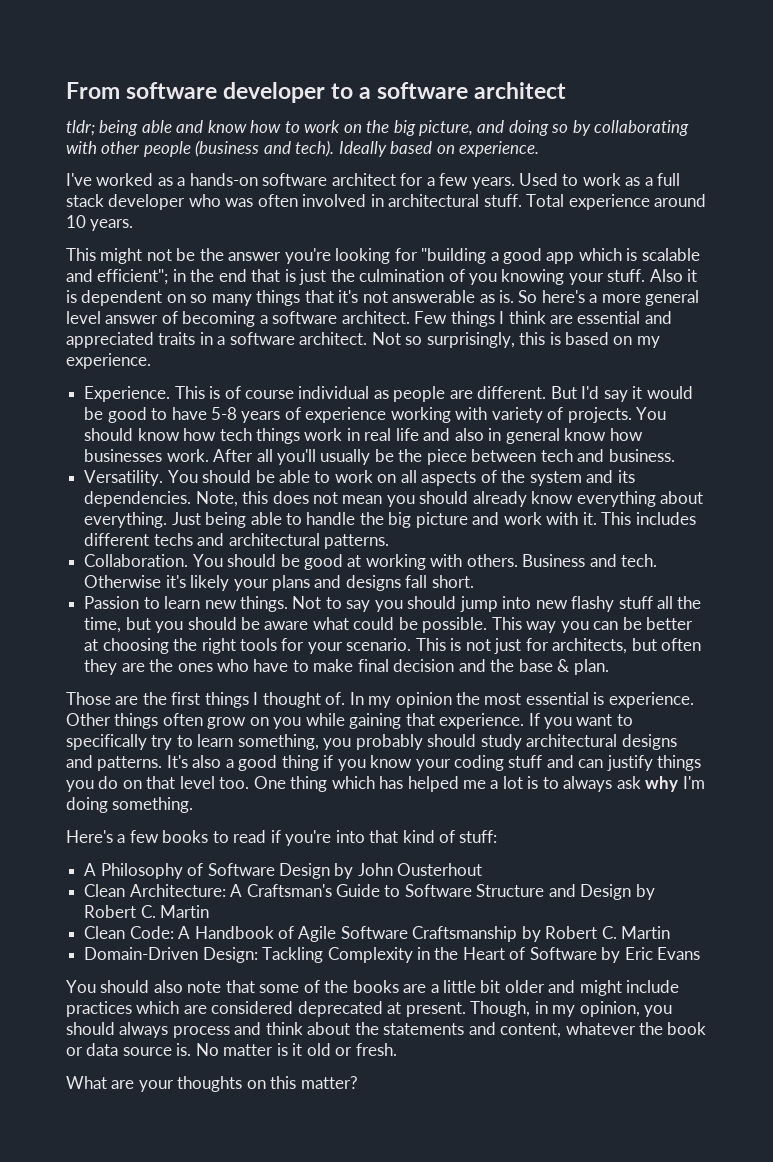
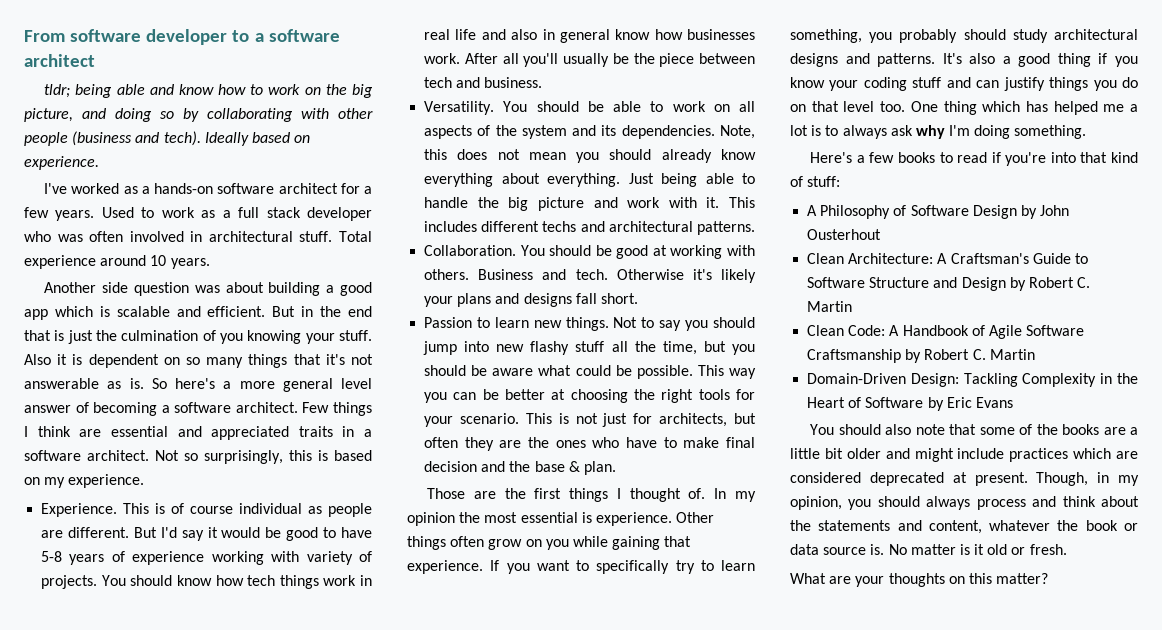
[66,248,487,264] This might not be the answer you're looking for "building -> [44,282,321,296] Another side question was about building
[97,269,169,285] efficient"; -> [207,306,296,317] efficient. But

